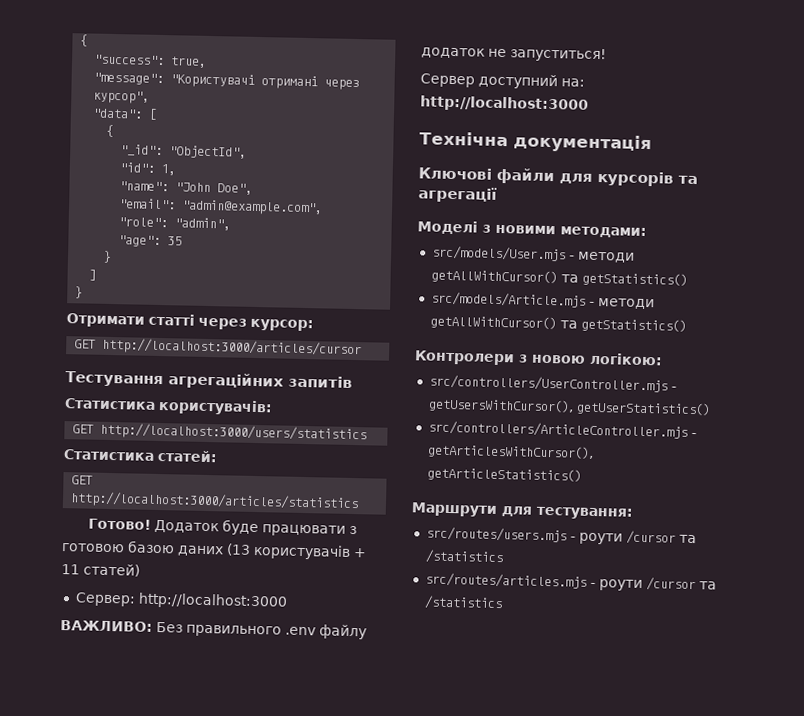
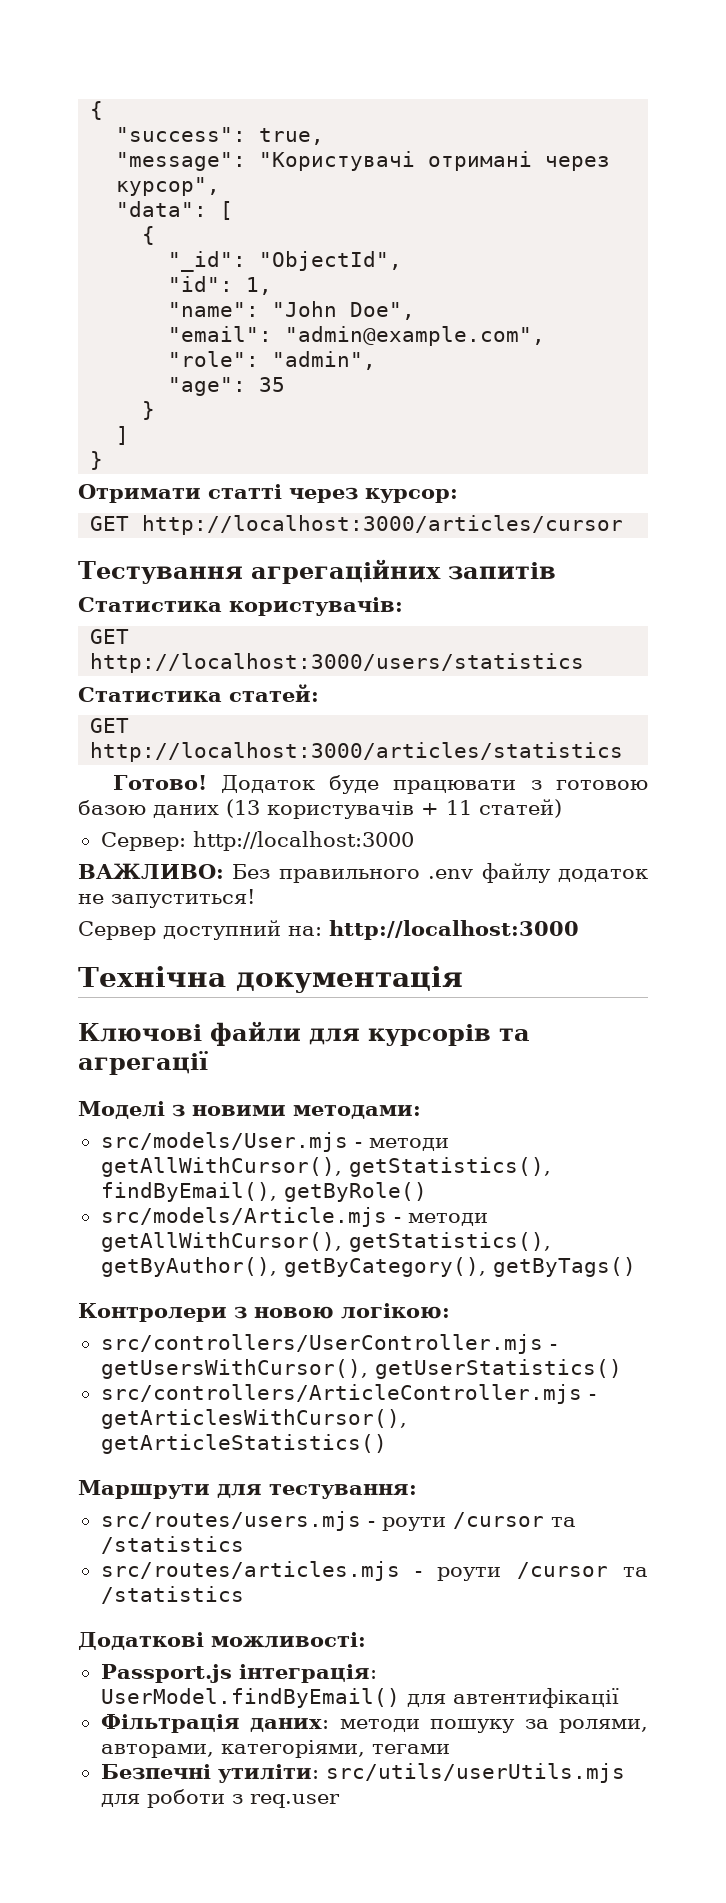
[430,268,688,287] getAllWithCursor() та getStatistics() -> [100,1157,551,1177] [100,1182,427,1202] getAllWithCursor(), getStatistics(), findByEmail(), getByRole()
[429,314,687,333] getAllWithCursor() та getStatistics() -> [100,1232,551,1252] [100,1257,636,1277] getAllWithCursor(), getStatistics(), getByAuthor(), getByCategory(), getByTags()
(503, 603) none -> [78,1632,366,1650] [100,1664,377,1683] [100,1688,619,1708] [100,1714,648,1733] [100,1740,450,1758] [100,1763,625,1783] [100,1789,340,1808] // Додаткові можливості: // Passport.js інтеграція: UserModel.findByEmail() для автентифікації // Фільтрація даних: методи пошуку за ролями, авторами, категоріями, тегами // Безпечні утиліти: src/utils/userUtils.mjs для роботи з req.user

